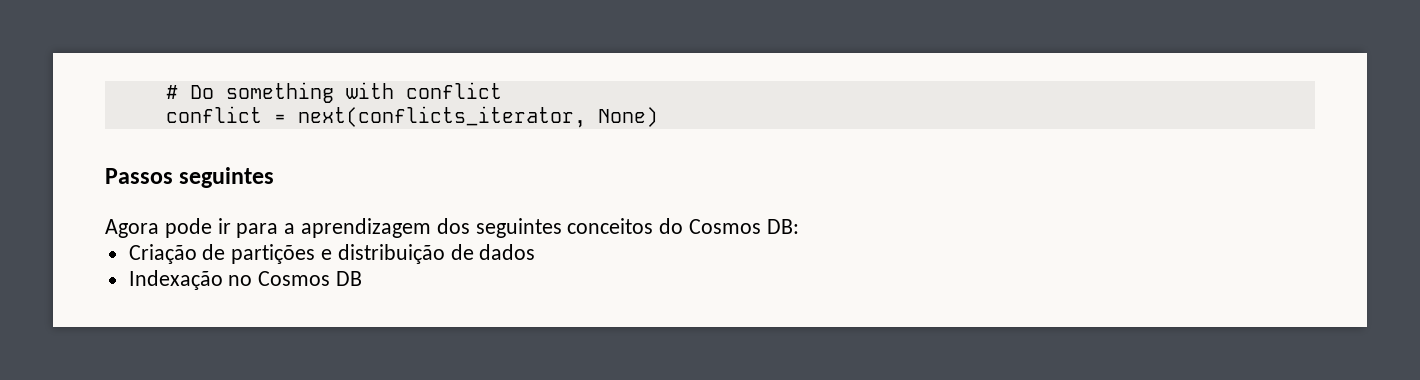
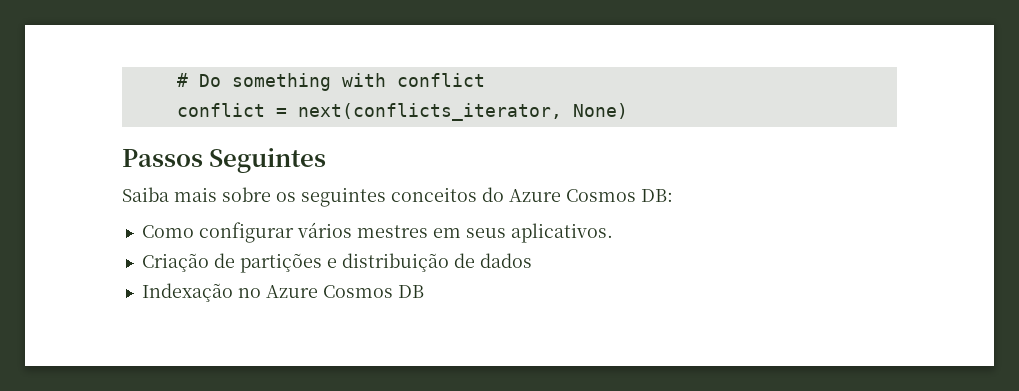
[179,167,275,188] [105,218,470,238] seguintes // Agora pode ir para a aprendizagem dos -> [209,148,327,173] [122,187,296,202] Seguintes // Saiba mais sobre os
(684, 226) none -> [509,189,561,202] Azure
(799, 226) none -> [141,222,613,243] // Como configurar vários mestres em seus aplicativos.
(253, 280) none -> [265,285,318,298] Azure

